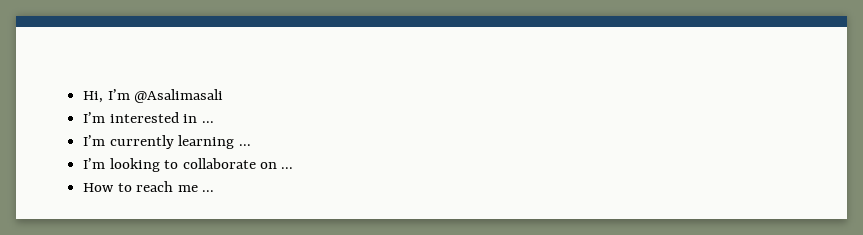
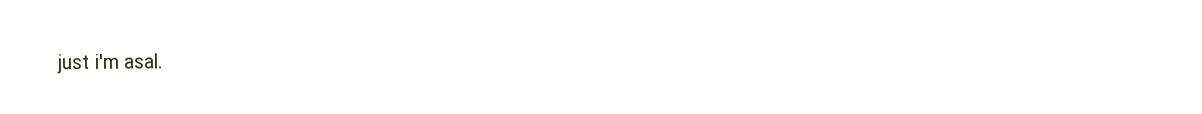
[83,89,224,103] [83,112,214,123] [83,135,251,149] [83,158,294,172] [83,181,214,192] Hi, I’m @Asalimasali // I’m interested in ... // I’m currently learning ... // I’m looking to collaborate on ... // How to reach me ... -> [56,53,165,74] just i'm asal.

